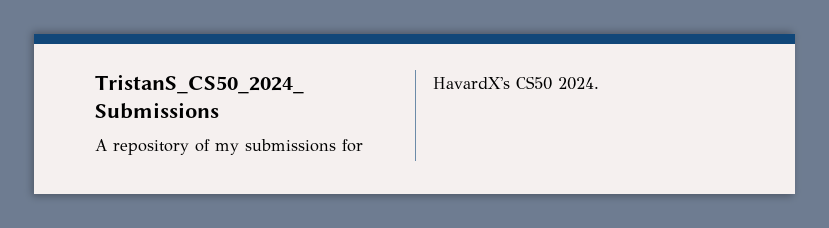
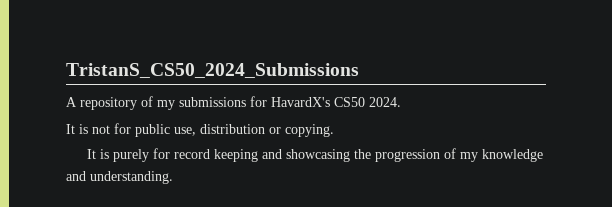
(599, 83) none -> [66,123,334,137] [87,148,544,162] [66,171,173,184] // It is not for public use, distribution or copying. // It is purely for record keeping and showcasing the progression of my knowledge and understanding.

